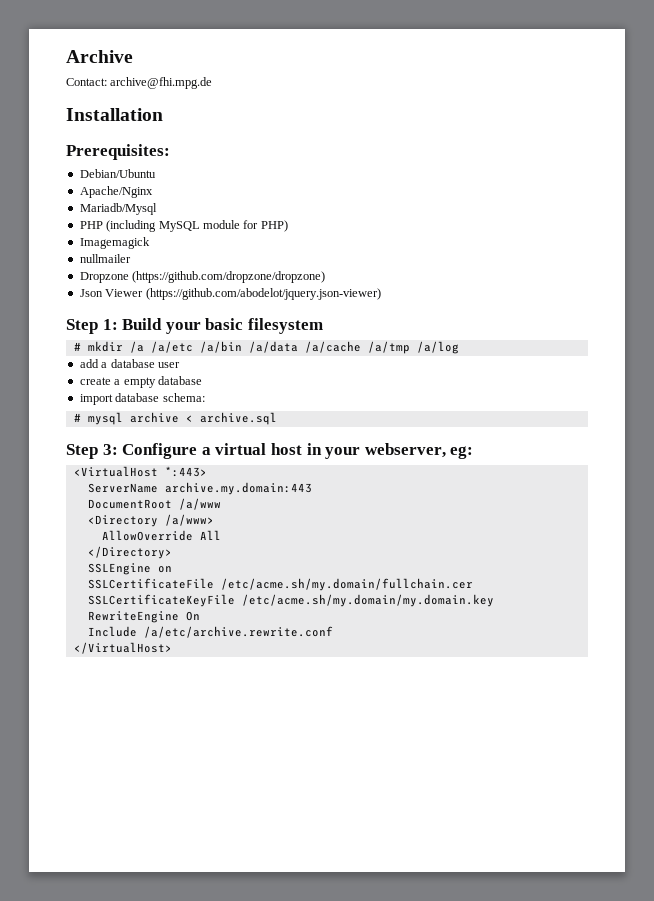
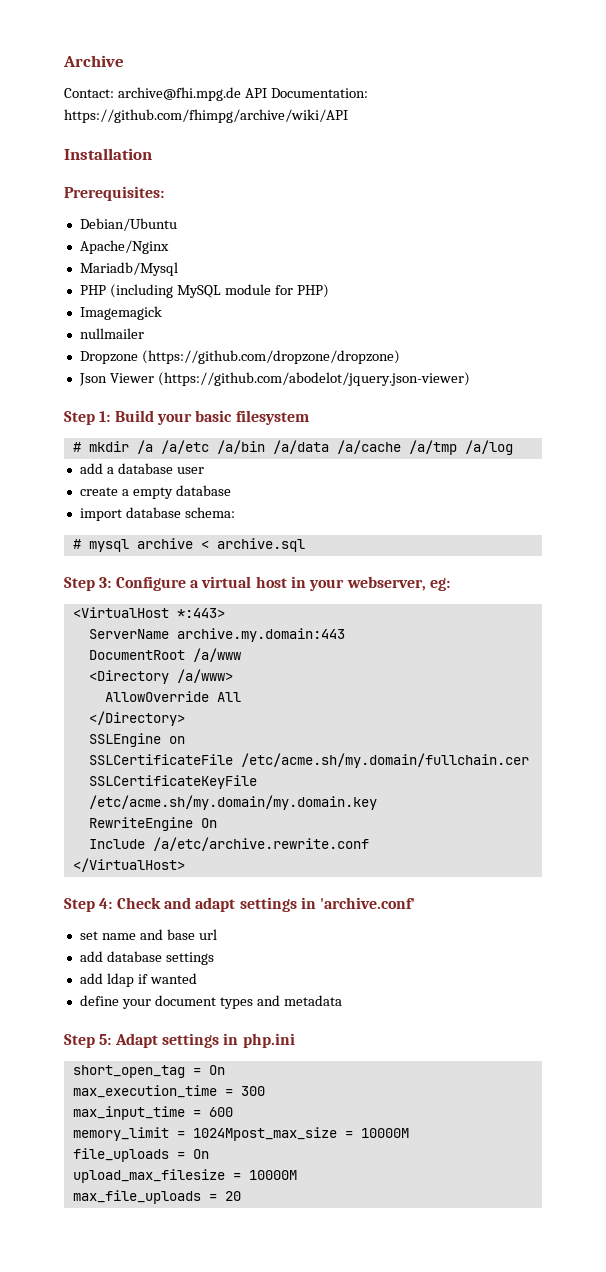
(213, 83) none -> [244,88,368,98] [64,109,348,123] API Documentation: https://github.com/fhimpg/archive/wiki/API
(172, 648) none -> [64,897,416,912] [79,929,217,940] [79,951,214,965] [79,973,197,987] [79,995,342,1009] [64,1033,295,1048] [72,1065,225,1078] [72,1085,265,1098] [72,1106,233,1120] [72,1127,409,1141] [72,1148,209,1162] [72,1169,297,1183] [72,1190,241,1204] // Step 4: Check and adapt settings in 'archive.conf' // set name and base url // add database settings // add ldap if wanted // define your document types and metadata // Step 5: Adapt settings in php.ini // short_open_tag = On // max_execution_time = 300 // max_input_time = 600 // memory_limit = 1024Mpost_max_size = 10000M // file_uploads = On // upload_max_filesize = 10000M // max_file_uploads = 20

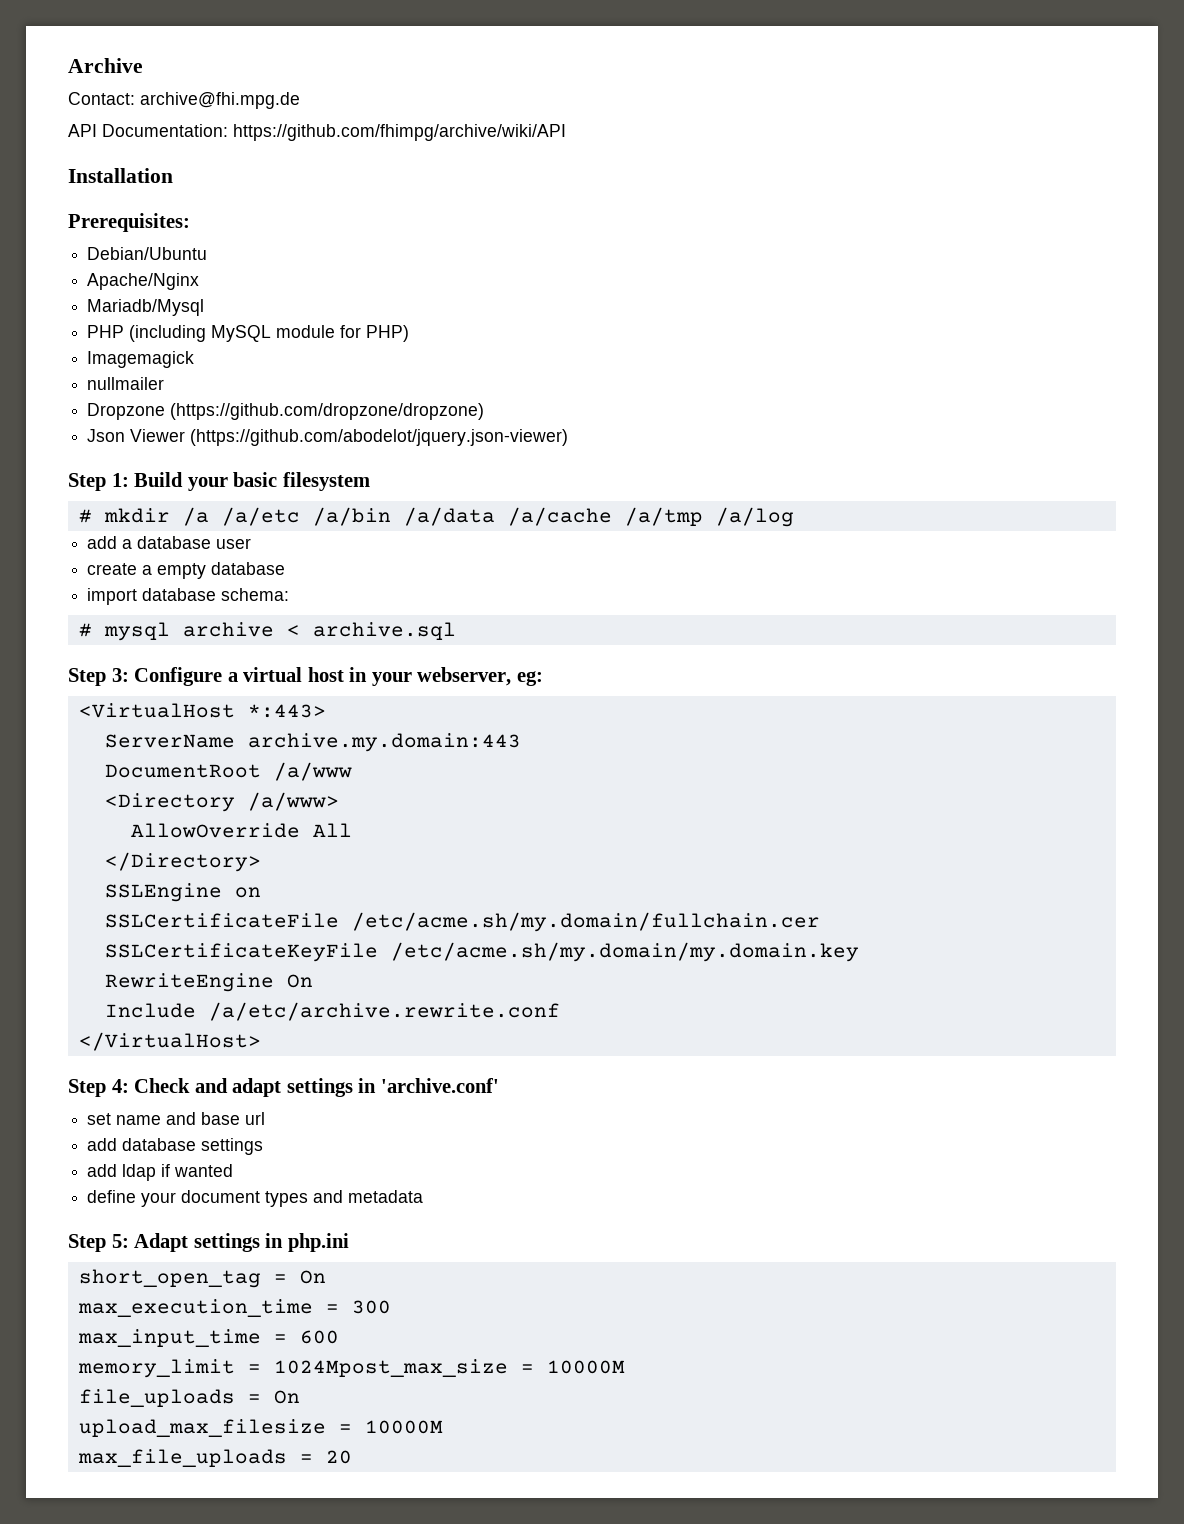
(241, 94) none -> (300, 100) //

